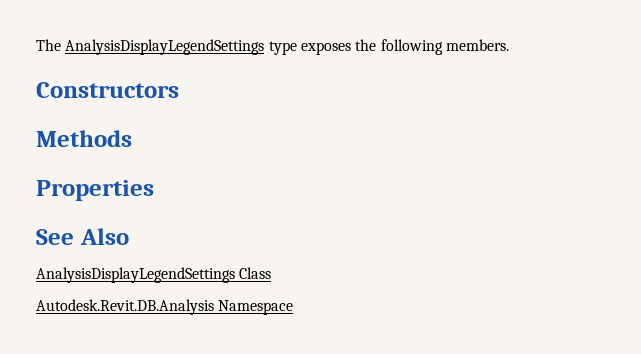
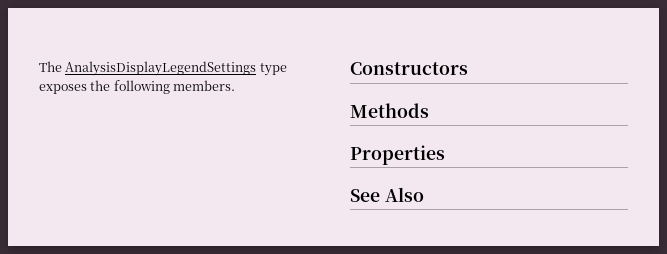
[36,267,272,283] [36,299,294,315] // AnalysisDisplayLegendSettings Class // Autodesk.Revit.DB.Analysis Namespace -> (424, 194) none

